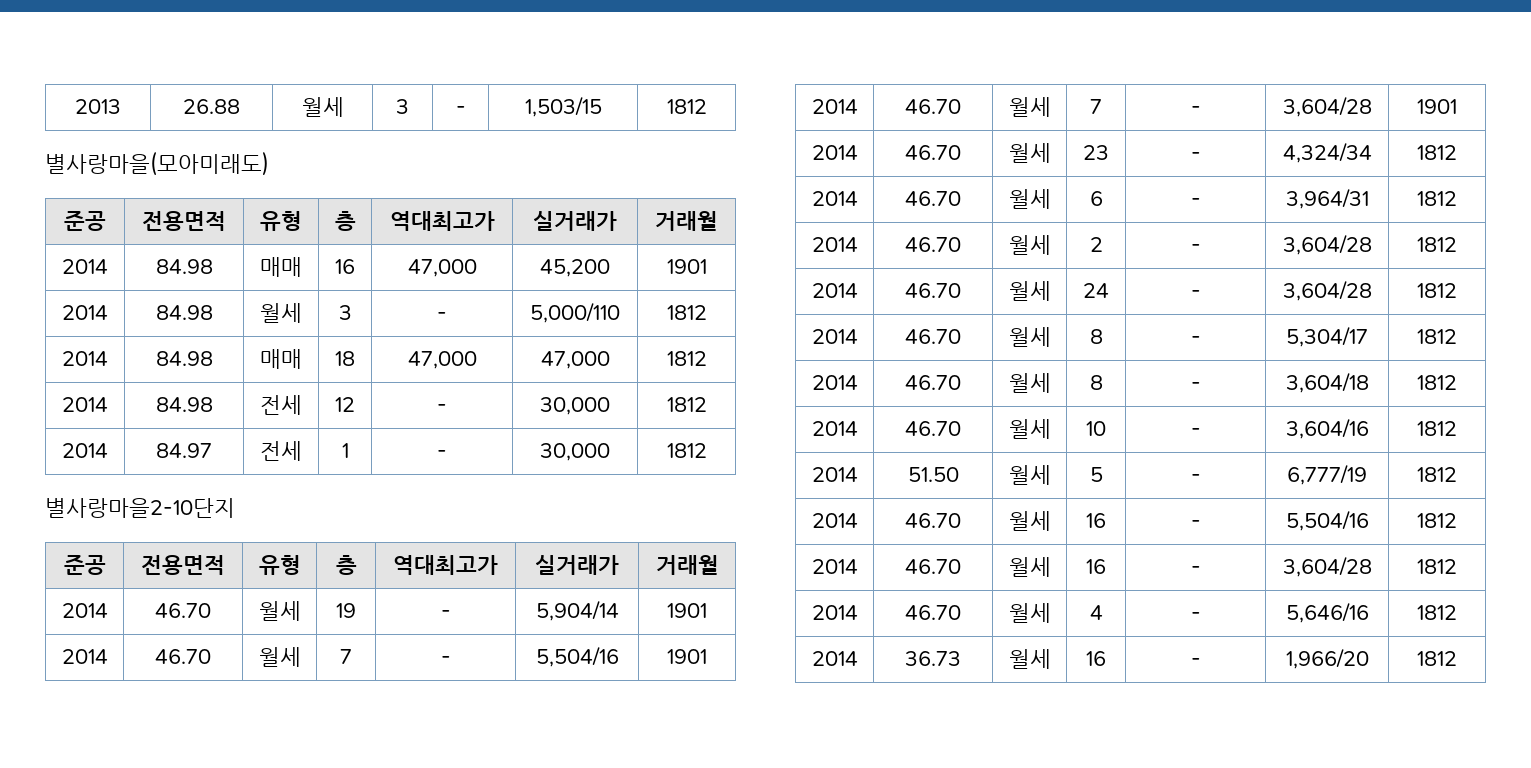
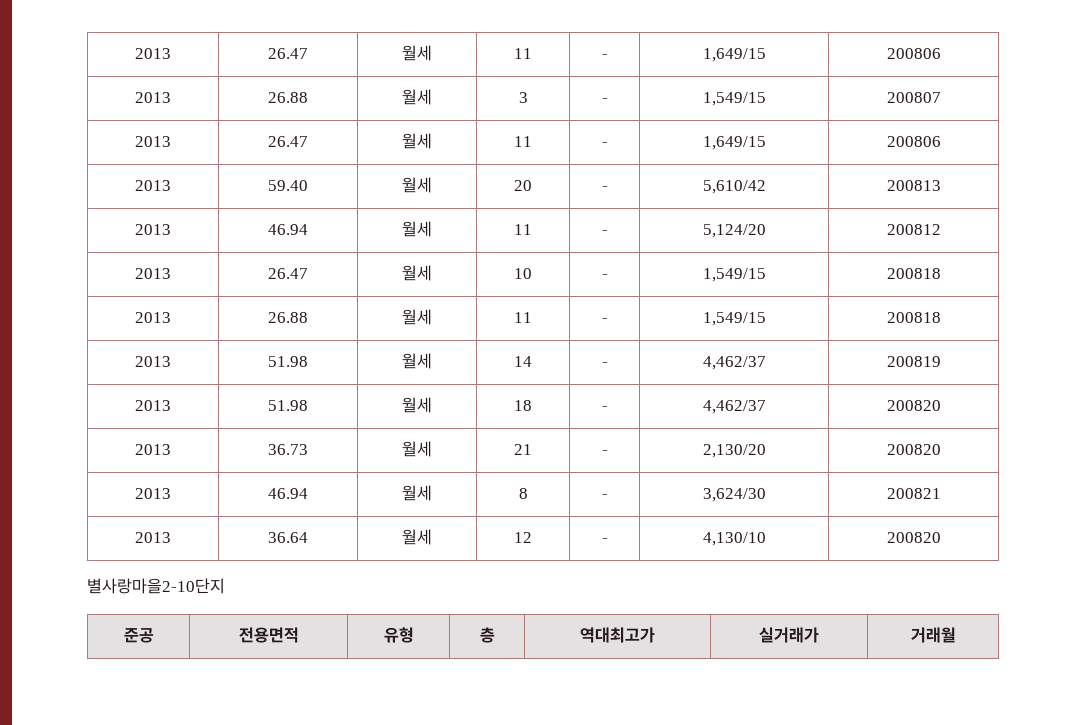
[75,99,121,114] [183,99,240,114] [301,97,344,117] [396,99,409,114] [455,106,466,114] [524,96,602,117] [666,99,707,114] [45,151,269,176] [64,211,106,231] [142,211,226,231] [260,211,302,231] [334,211,356,231] [389,211,495,231] [533,211,617,231] [655,211,718,231] [62,259,108,274] [155,259,213,274] [260,257,302,277] [335,259,355,274] [407,259,477,277] [540,259,610,277] [666,259,707,274] [62,305,108,320] [155,305,213,320] [260,303,302,323] [338,305,352,320] [437,312,447,320] [530,302,620,323] [666,305,707,320] [62,351,108,366] [155,351,213,366] [260,349,302,369] [335,351,355,366] [407,351,477,369] [540,351,610,369] [666,351,707,366] [62,397,108,412] [155,397,213,412] [260,395,302,415] [335,397,355,412] [437,404,447,412] [540,397,610,415] [666,397,707,412] [62,443,108,458] [156,443,212,458] [260,441,302,461] [341,443,349,458] [437,450,447,458] [540,443,610,461] [666,443,707,458] 2013 | 26.88 | 월세 | 3 | - | 1,503/15 | 1812 // 별사랑마을(모아미래도) // 준공 | 전용면적 | 유형 | 층 | 역대최고가 | 실거래가 | 거래월 // 2014 | 84.98 | 매매 | 16 | 47,000 | 45,200 | 1901 // 2014 | 84.98 | 월세 | 3 | - | 5,000/110 | 1812 // 2014 | 84.98 | 매매 | 18 | 47,000 | 47,000 | 1812 // 2014 | 84.98 | 전세 | 12 | - | 30,000 | 1812 // 2014 | 84.97 | 전세 | 1 | - | 30,000 | 1812 -> [135,48,171,59] [268,48,308,59] [402,45,432,61] [514,48,532,59] [601,54,608,59] [702,48,766,62] [886,48,941,59] [135,92,171,103] [268,92,308,103] [402,89,432,105] [518,92,528,103] [601,98,608,103] [702,92,766,106] [886,92,941,103] [135,136,171,147] [268,136,308,147] [402,133,432,149] [514,136,532,147] [601,142,608,147] [702,136,766,150] [886,136,941,147] [135,180,171,191] [268,180,308,191] [402,177,432,193] [514,180,532,191] [601,186,608,191] [702,180,766,194] [886,180,941,191] [135,224,171,235] [268,224,308,235] [402,221,432,237] [514,224,532,235] [601,230,608,235] [702,224,766,238] [886,224,941,235] [135,268,171,279] [268,268,308,279] [402,265,432,281] [514,268,532,279] [601,274,608,279] [702,268,766,282] [886,268,941,279] [135,312,171,323] [268,312,308,323] [402,309,432,325] [514,312,532,323] [601,318,608,323] [702,312,766,326] [886,312,941,323] [135,356,171,367] [268,356,308,367] [402,353,432,369] [514,356,532,367] [601,362,608,367] [702,356,766,370] [886,356,941,367] [135,400,171,411] [268,400,308,411] [402,397,432,413] [514,400,532,411] [601,406,608,411] [702,400,766,414] [886,400,941,411] [135,444,171,455] [268,444,308,455] [402,441,432,457] [514,444,532,455] [601,450,608,455] [702,444,766,458] [886,444,941,455] [135,488,171,499] [268,488,308,499] [402,485,432,501] [518,488,528,499] [601,494,608,499] [702,488,766,502] [886,488,941,499] [135,532,171,543] [268,532,308,543] [402,529,432,545] [514,532,532,543] [601,538,608,543] [702,532,766,546] [886,532,941,543] 2013 | 26.47 | 월세 | 11 | - | 1,649/15 | 200806 // 2013 | 26.88 | 월세 | 3 | - | 1,549/15 | 200807 // 2013 | 26.47 | 월세 | 11 | - | 1,649/15 | 200806 // 2013 | 59.40 | 월세 | 20 | - | 5,610/42 | 200813 // 2013 | 46.94 | 월세 | 11 | - | 5,124/20 | 200812 // 2013 | 26.47 | 월세 | 10 | - | 1,549/15 | 200818 // 2013 | 26.88 | 월세 | 11 | - | 1,549/15 | 200818 // 2013 | 51.98 | 월세 | 14 | - | 4,462/37 | 200819 // 2013 | 51.98 | 월세 | 18 | - | 4,462/37 | 200820 // 2013 | 36.73 | 월세 | 21 | - | 2,130/20 | 200820 // 2013 | 46.94 | 월세 | 8 | - | 3,624/30 | 200821 // 2013 | 36.64 | 월세 | 12 | - | 4,130/10 | 200820
[61,603,108,618] [155,603,211,618] [258,601,301,621] [336,603,356,618] [440,610,451,618] [535,600,619,621] [667,603,707,618] [61,649,108,664] [155,649,211,664] [258,647,301,667] [340,649,352,664] [440,656,451,664] [535,646,619,667] [667,649,707,664] [811,99,858,114] [905,99,961,114] [1008,97,1051,117] [1090,99,1102,114] [1190,106,1201,114] [1282,96,1372,117] [1417,99,1457,114] [811,145,858,160] [905,145,961,160] [1008,143,1051,163] [1083,145,1109,160] [1190,152,1201,160] [1282,142,1372,163] [1417,145,1457,160] [811,191,858,206] [905,191,961,206] [1008,189,1051,209] [1089,191,1103,206] [1190,198,1201,206] [1285,188,1369,209] [1417,191,1457,206] [811,237,858,252] [905,237,961,252] [1008,235,1051,255] [1089,237,1103,252] [1190,244,1201,252] [1282,234,1372,255] [1417,237,1457,252] [811,283,858,298] [905,283,961,298] [1008,281,1051,301] [1083,283,1109,298] [1190,290,1201,298] [1282,280,1372,301] [1417,283,1457,298] [811,329,858,344] [905,329,961,344] [1008,327,1051,347] [1089,329,1103,344] [1190,336,1201,344] [1286,326,1368,347] [1417,329,1457,344] [811,375,858,390] [905,375,961,390] [1008,373,1051,393] [1089,375,1103,390] [1190,382,1201,390] [1285,372,1369,393] [1417,375,1457,390] [811,421,858,436] [905,421,961,436] [1008,419,1051,439] [1086,421,1106,436] [1190,428,1201,436] [1285,418,1369,439] [1417,421,1457,436] [811,467,858,482] [907,467,959,482] [1008,465,1051,485] [1089,467,1103,482] [1190,474,1201,482] [1287,464,1367,485] [1417,467,1457,482] [811,513,858,528] [905,513,961,528] [1008,511,1051,531] [1086,513,1106,528] [1190,520,1201,528] [1285,510,1369,531] [1417,513,1457,528] [811,559,858,574] [905,559,961,574] [1008,557,1051,577] [1086,559,1106,574] [1190,566,1201,574] [1282,556,1372,577] [1417,559,1457,574] [811,605,858,620] [905,605,961,620] [1008,603,1051,623] [1089,605,1103,620] [1190,612,1201,620] [1285,602,1369,623] [1417,605,1457,620] [811,651,858,666] [905,651,961,666] [1008,649,1051,669] [1086,651,1106,666] [1190,658,1201,666] [1285,648,1369,669] [1417,651,1457,666] // 2014 | 46.70 | 월세 | 19 | - | 5,904/14 | 1901 // 2014 | 46.70 | 월세 | 7 | - | 5,504/16 | 1901 // 2014 | 46.70 | 월세 | 7 | - | 3,604/28 | 1901 // 2014 | 46.70 | 월세 | 23 | - | 4,324/34 | 1812 // 2014 | 46.70 | 월세 | 6 | - | 3,964/31 | 1812 // 2014 | 46.70 | 월세 | 2 | - | 3,604/28 | 1812 // 2014 | 46.70 | 월세 | 24 | - | 3,604/28 | 1812 // 2014 | 46.70 | 월세 | 8 | - | 5,304/17 | 1812 // 2014 | 46.70 | 월세 | 8 | - | 3,604/18 | 1812 // 2014 | 46.70 | 월세 | 10 | - | 3,604/16 | 1812 // 2014 | 51.50 | 월세 | 5 | - | 6,777/19 | 1812 // 2014 | 46.70 | 월세 | 16 | - | 5,504/16 | 1812 // 2014 | 46.70 | 월세 | 16 | - | 3,604/28 | 1812 // 2014 | 46.70 | 월세 | 4 | - | 5,646/16 | 1812 // 2014 | 36.73 | 월세 | 16 | - | 1,966/20 | 1812 -> (956, 635) none

